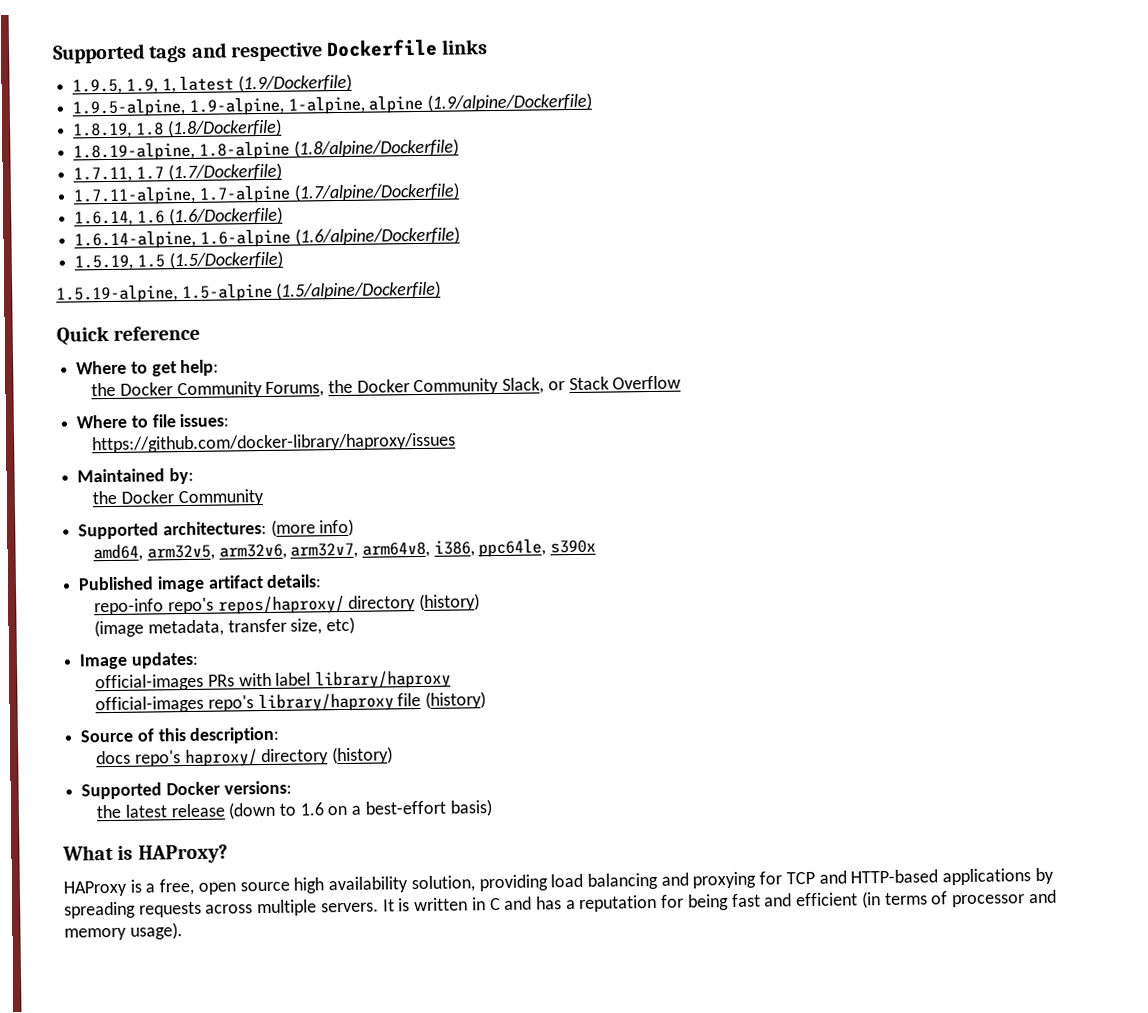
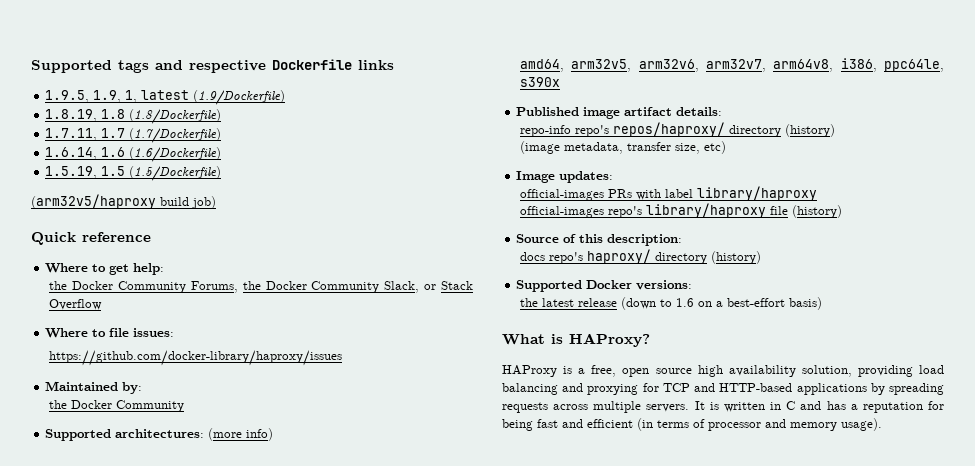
[72,92,593,118] // 1.9.5-alpine, 1.9-alpine, 1-alpine, alpine (1.9/alpine/Dockerfile) -> (286, 97) none
[73,138,459,162] // 1.8.19-alpine, 1.8-alpine (1.8/alpine/Dockerfile) -> (222, 116) none
[73,182,460,206] // 1.7.11-alpine, 1.7-alpine (1.7/alpine/Dockerfile) -> (222, 135) none
[74,226,460,250] // 1.6.14-alpine, 1.6-alpine (1.6/alpine/Dockerfile) -> (222, 154) none
[56,280,442,304] 1.5.19-alpine, 1.5-alpine (1.5/alpine/Dockerfile) -> [31,194,216,209] (arm32v5/haproxy build job)

